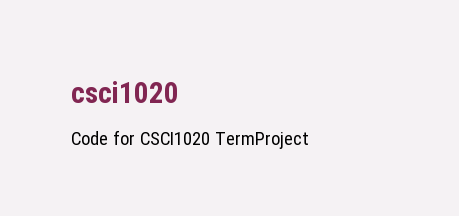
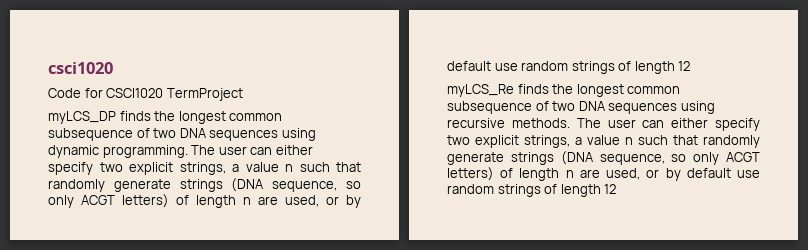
(309, 140) none -> [48,111,283,124] [48,128,316,141] [48,145,313,158] [48,162,361,175] [48,178,361,192] [48,194,361,208] [447,61,691,74] [447,84,681,97] [447,101,715,114] [447,118,760,131] [447,135,760,148] [447,151,760,165] [447,167,760,181] [447,184,617,197] // myLCS_DP finds the longest common subsequence of two DNA sequences using dynamic programming. The user can either specify two explicit strings, a value n such that randomly generate strings (DNA sequence, so only ACGT letters) of length n are used, or by default use random strings of length 12 // myLCS_Re finds the longest common subsequence of two DNA sequences using recursive methods. The user can either specify two explicit strings, a value n such that randomly generate strings (DNA sequence, so only ACGT letters) of length n are used, or by default use random strings of length 12

